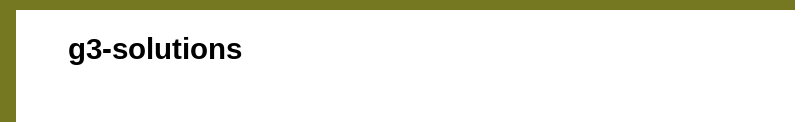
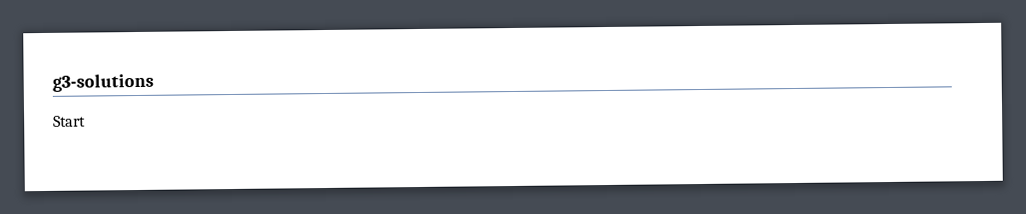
(242, 51) none -> [53,115,86,127] // Start

